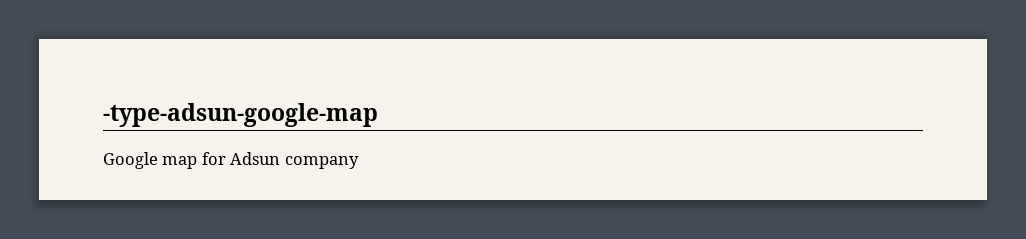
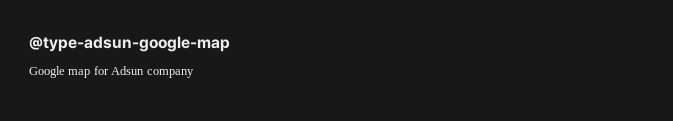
[103,103,378,127] -type-adsun-google-map -> [29,36,230,52] @type-adsun-google-map

